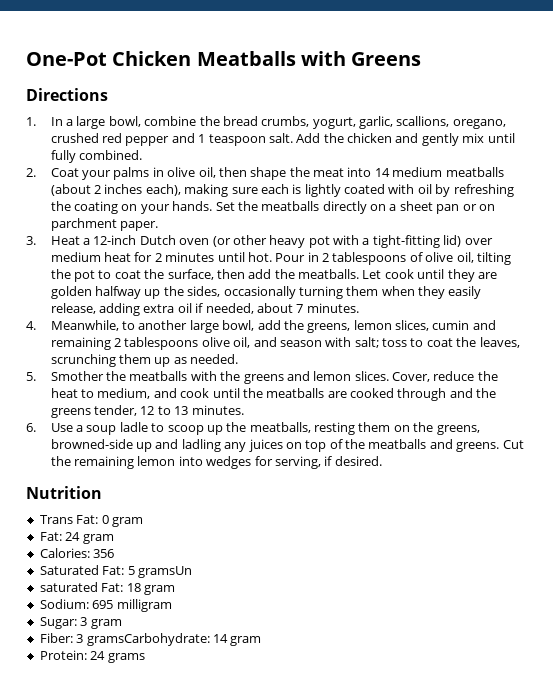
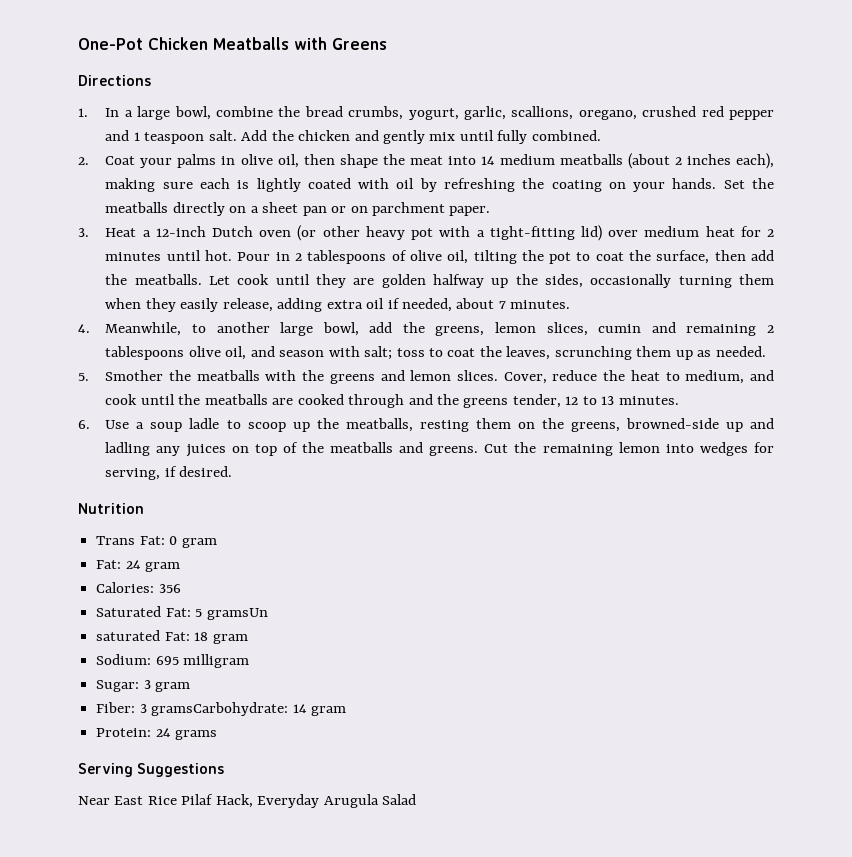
(145, 658) none -> [78,763,225,777] [78,794,417,808] // Serving Suggestions // Near East Rice Pilaf Hack, Everyday Arugula Salad

